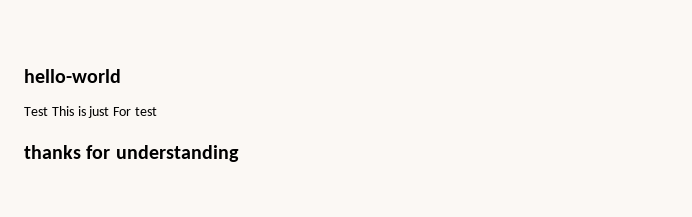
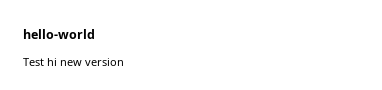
[51,106,157,118] [24,145,239,162] This is just For test // thanks for understanding -> [47,58,124,66] hi new version

